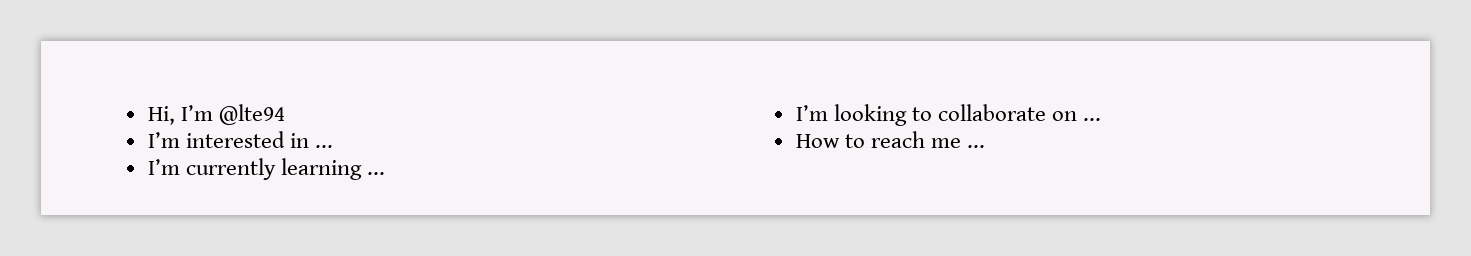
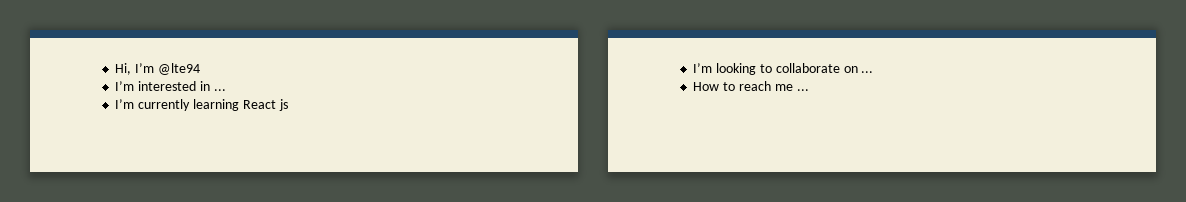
[366,172,385,175] ... -> [242,99,288,111] React js

